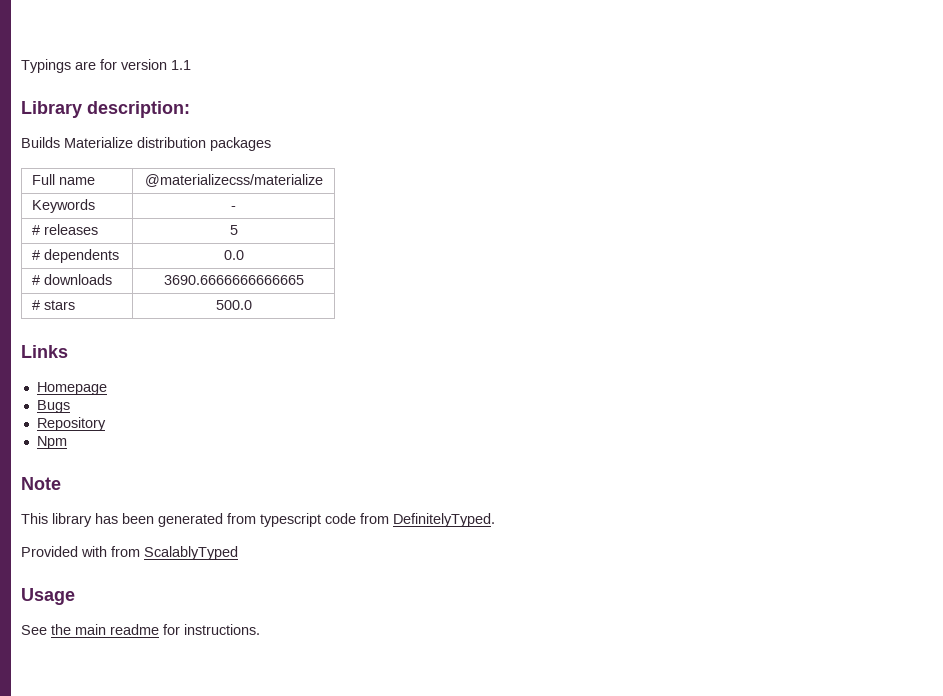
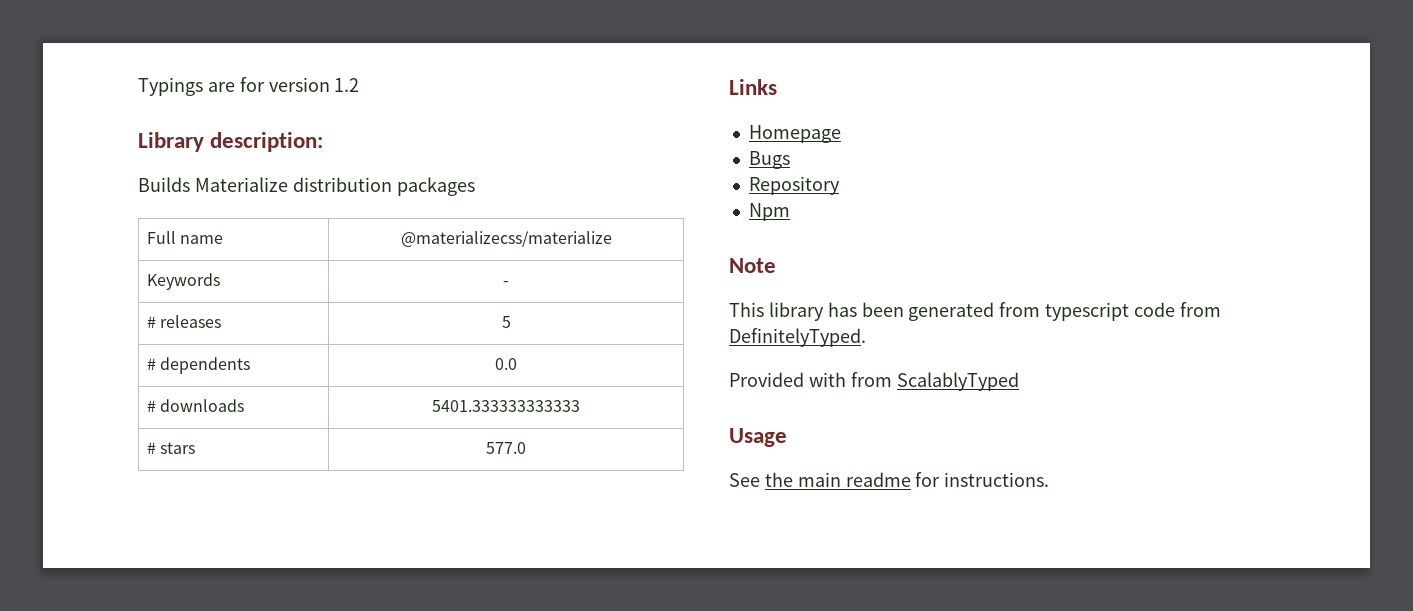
[171,60,191,70] 1.1 -> [334,78,360,92] 1.2
[163,275,304,285] 3690.6666666666665 -> [432,400,580,412] 5401.333333333333
[215,300,252,310] 500.0 -> [486,442,526,454] 577.0

